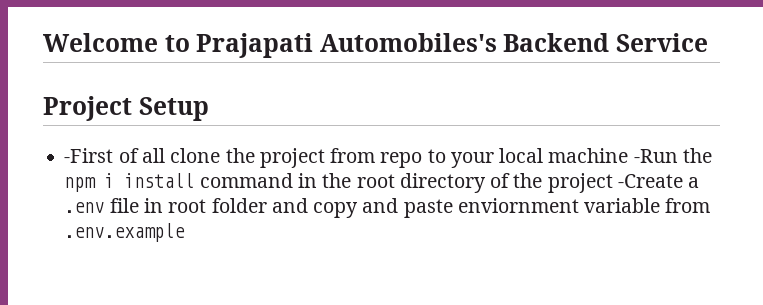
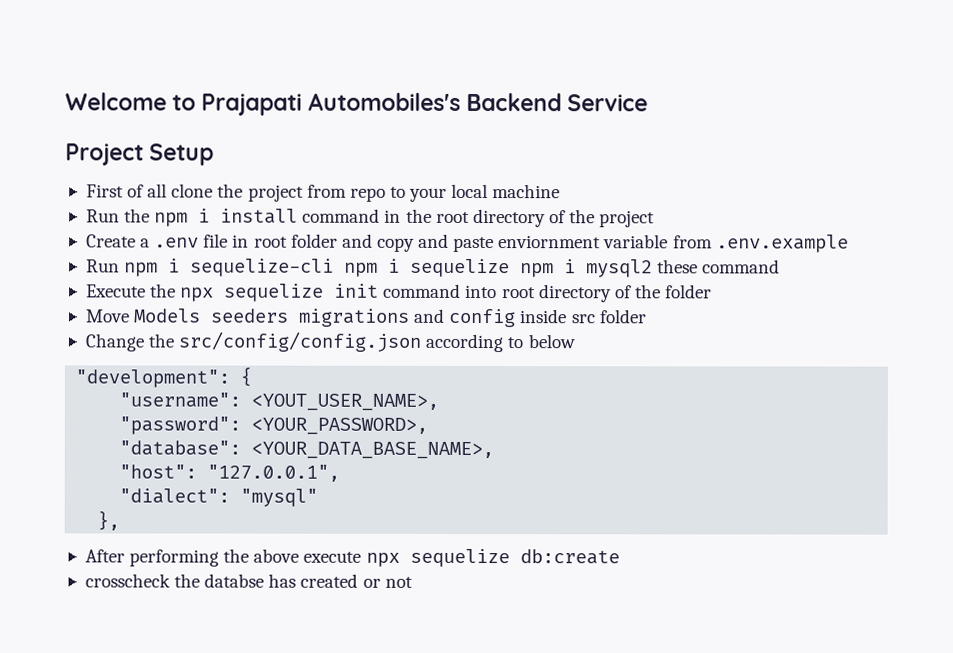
[64,148,114,163] -First -> [85,184,124,198] First
[633,149,678,163] -Run -> [85,209,120,223] // Run
[617,174,683,188] -Create -> [85,234,136,248] // Create
(186, 232) none -> [85,258,781,278] [85,283,713,303] [85,308,647,328] [84,331,575,353] [75,366,253,388] [119,392,440,411] [119,416,429,435] [119,440,495,460] [119,464,341,482] [119,488,319,507] [97,510,121,531] [84,548,620,568] [84,573,413,588] // Run npm i sequelize-cli npm i sequelize npm i mysql2 these command // Execute the npx sequelize init command into root directory of the folder // Move Models seeders migrations and config inside src folder // Change the src/config/config.json according to below // "development": { // "username": <YOUT_USER_NAME>, // "password": <YOUR_PASSWORD>, // "database": <YOUR_DATA_BASE_NAME>, // "host": "127.0.0.1", // "dialect": "mysql" // }, // After performing the above execute npx sequelize db:create // crosscheck the databse has created or not

